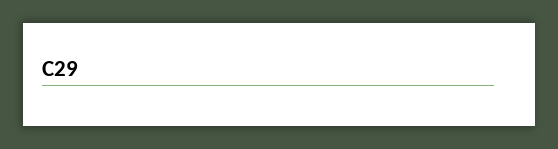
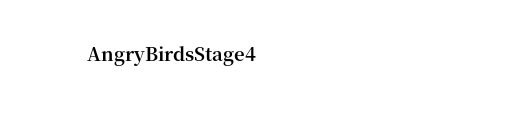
[42,61,78,76] C29 -> [87,46,256,66] AngryBirdsStage4

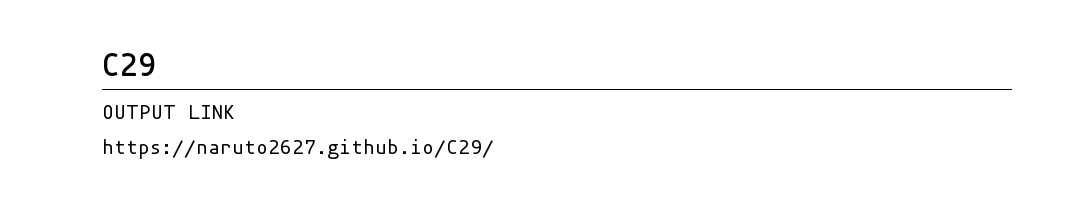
[87,46,256,66] AngryBirdsStage4 -> [102,53,156,76] [102,105,235,119] [102,139,494,159] C29 // OUTPUT LINK // https://naruto2627.github.io/C29/

